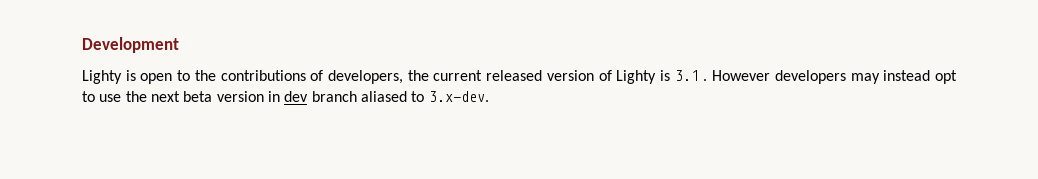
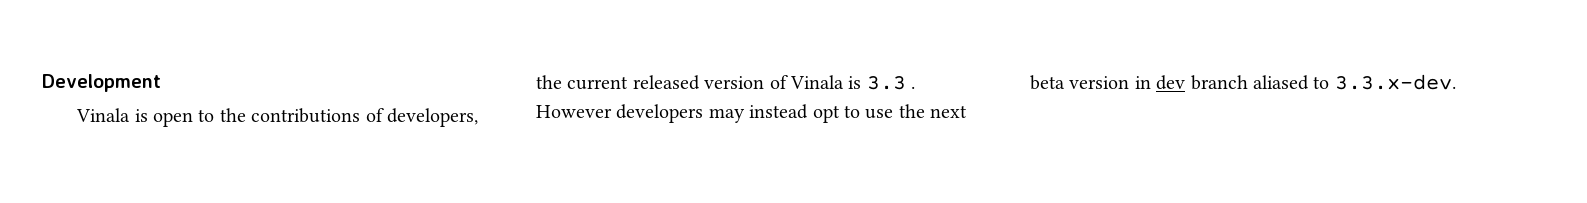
[82,70,122,84] Lighty -> [76,108,131,122] Vinala
[616,70,699,84] Lighty is 3.1 -> [790,75,906,90] Vinala is 3.3
[428,91,489,102] 3.x-dev. -> [1334,74,1456,90] 3.3.x-dev.

